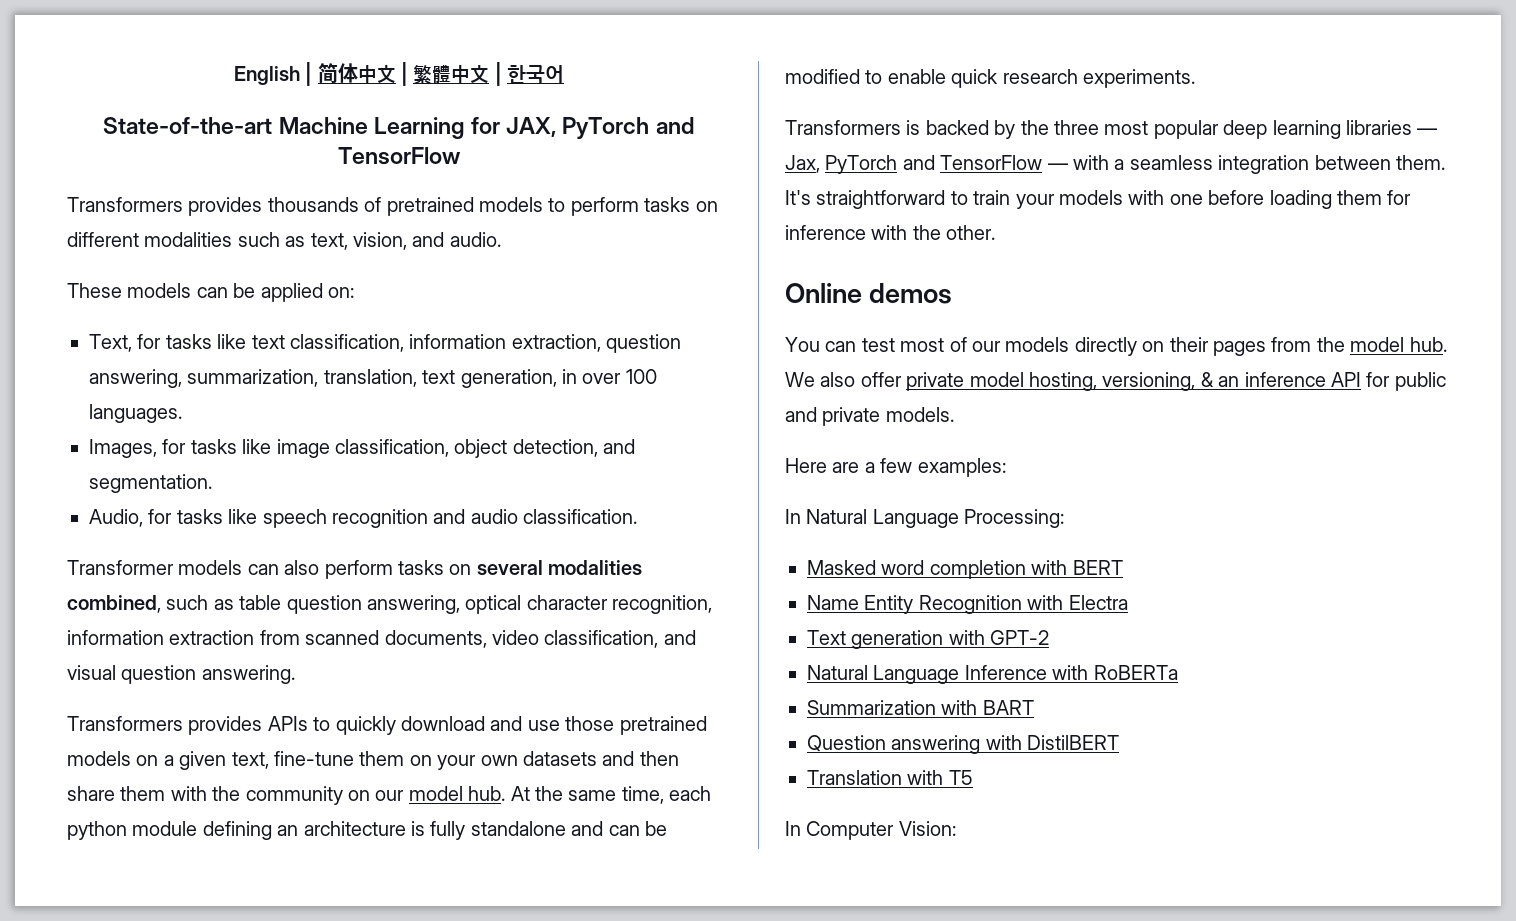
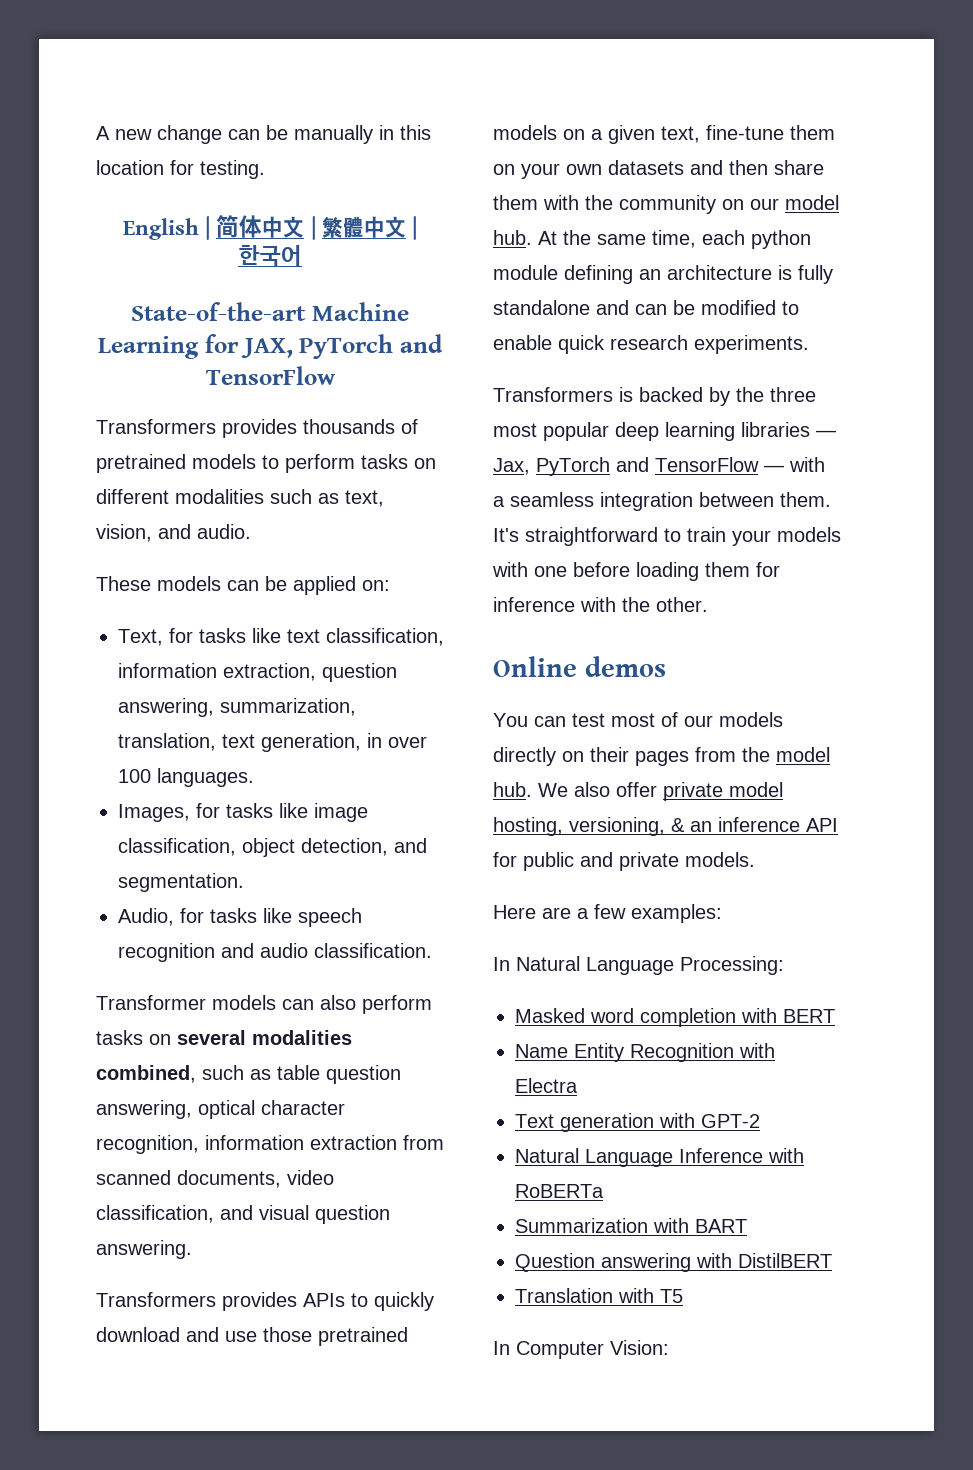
(233, 75) none -> [96,125,431,144] [96,160,265,179] A new change can be manually in this location for testing. //

